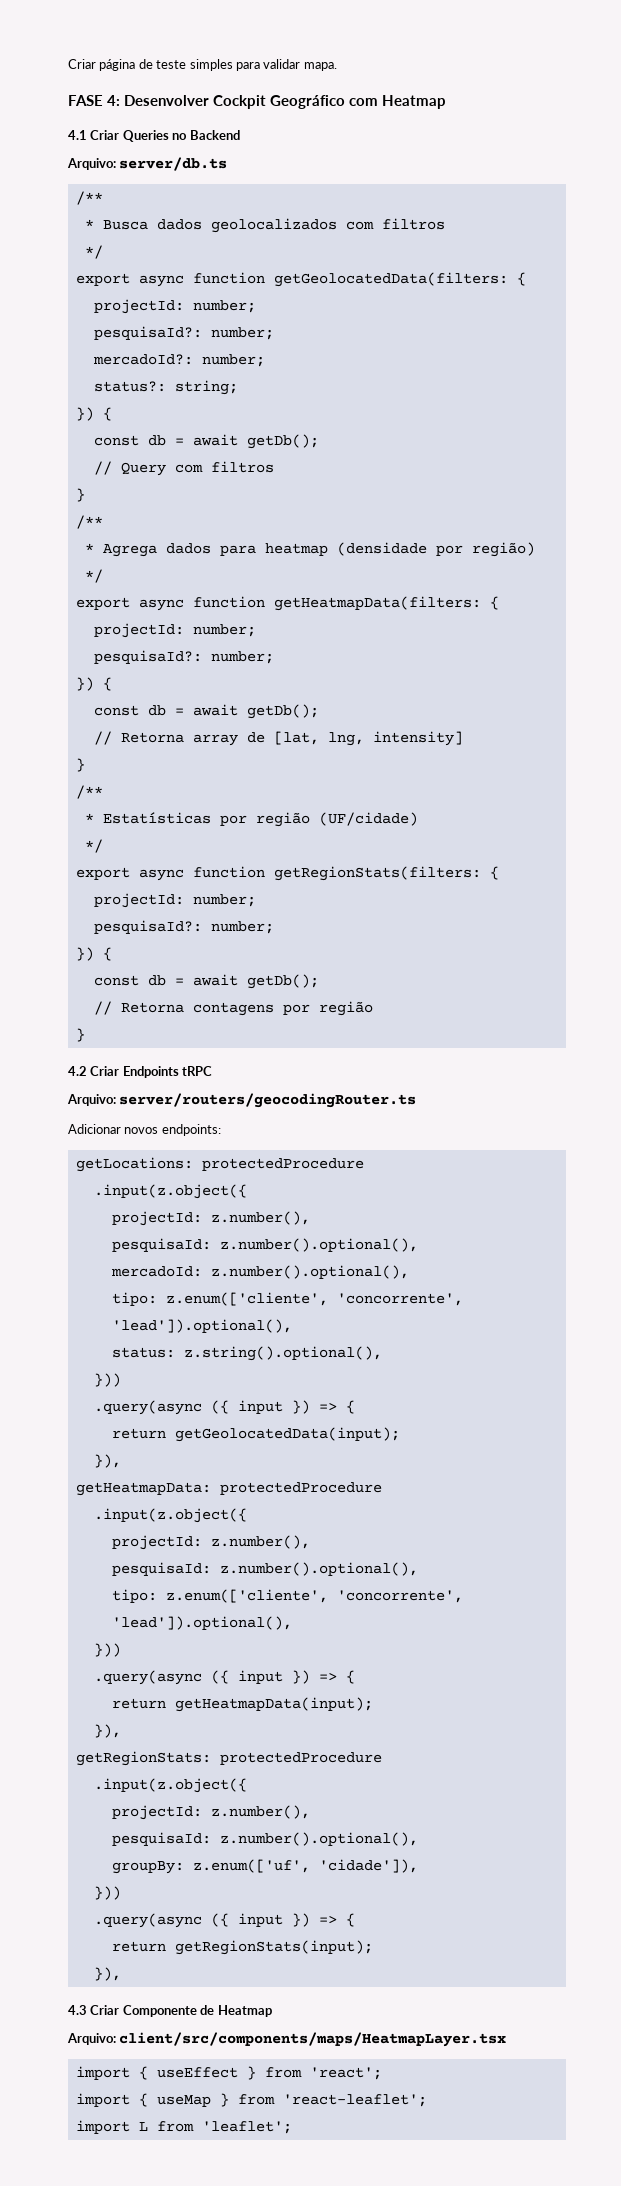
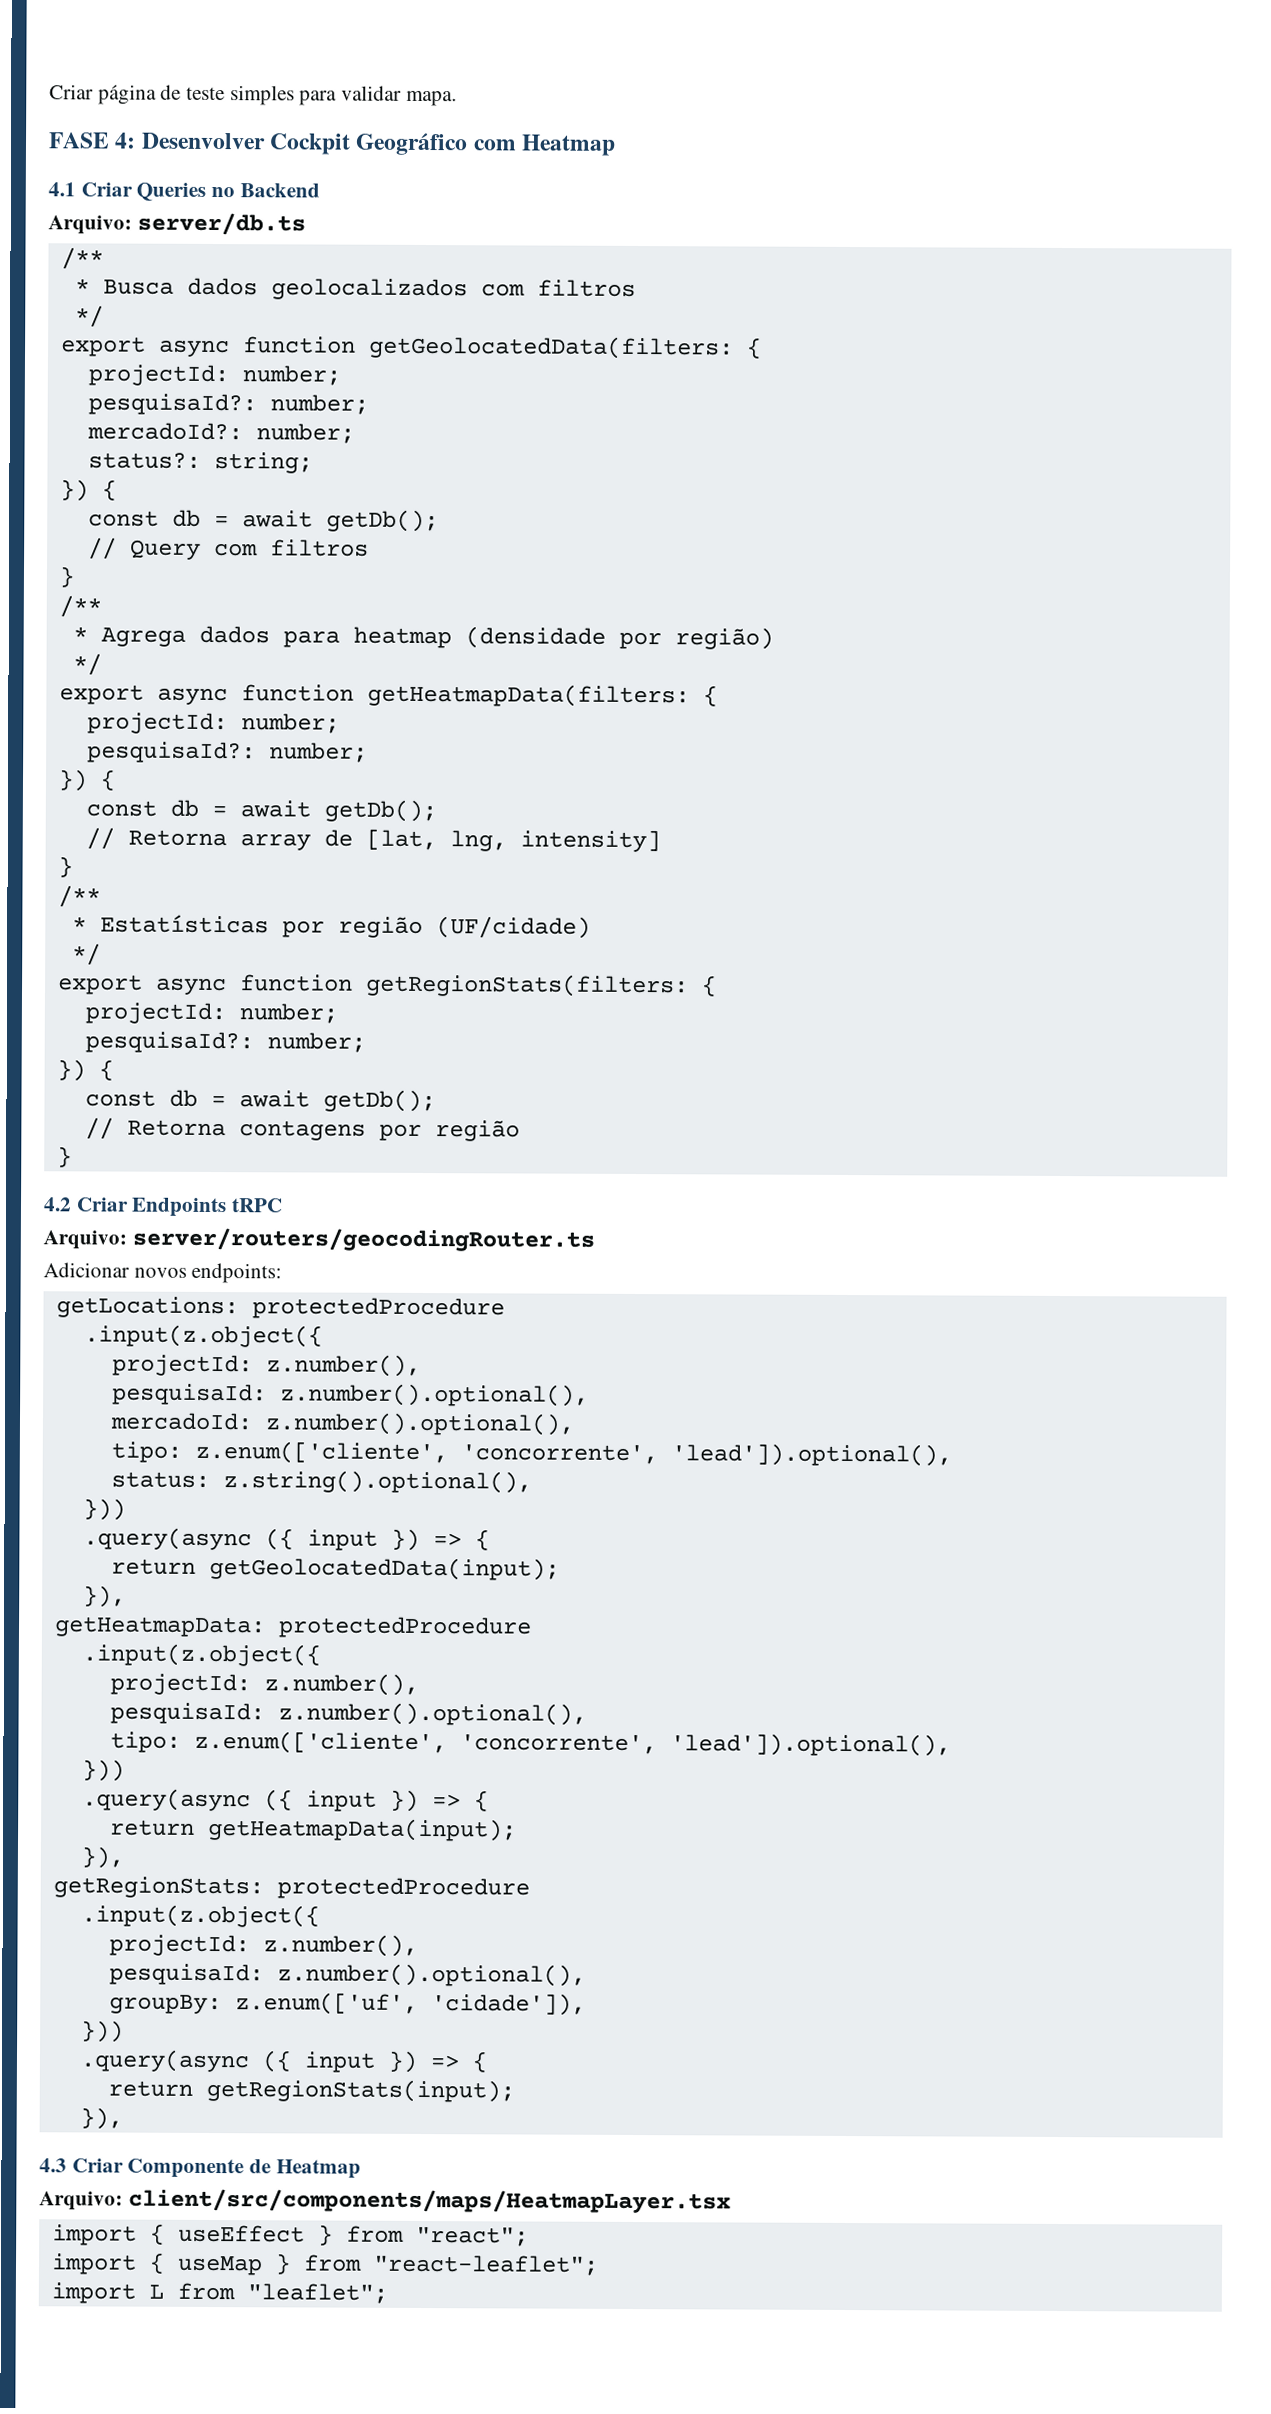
[309,2067,382,2080] 'react'; -> [415,2226,529,2247] "react";
[282,2094,427,2107] 'react-leaflet'; -> [372,2254,599,2276] "react-leaflet";
[201,2121,292,2134] 'leaflet'; -> [246,2283,388,2304] "leaflet";

